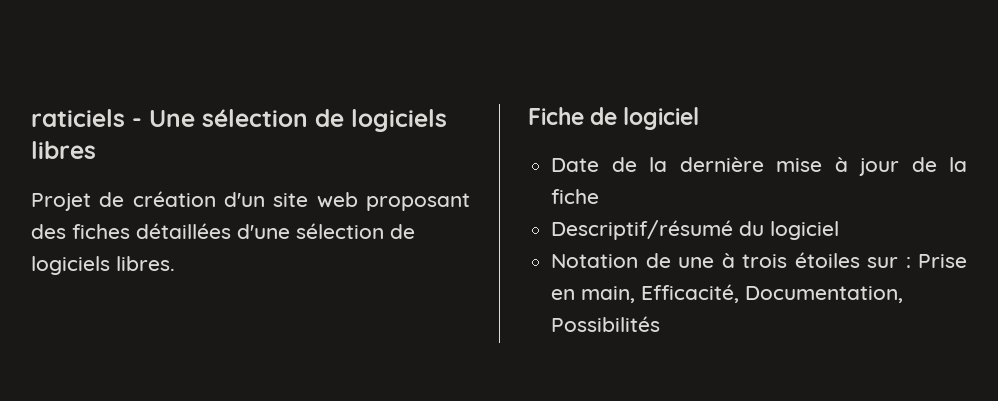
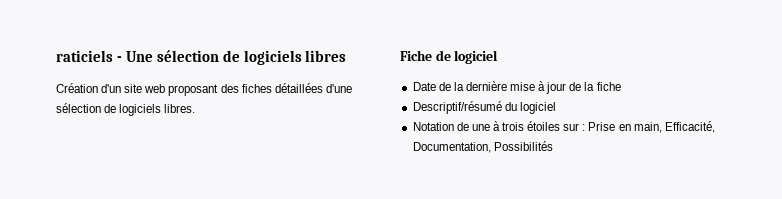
[31,191,216,211] Projet de création -> [56,83,98,93] Création

